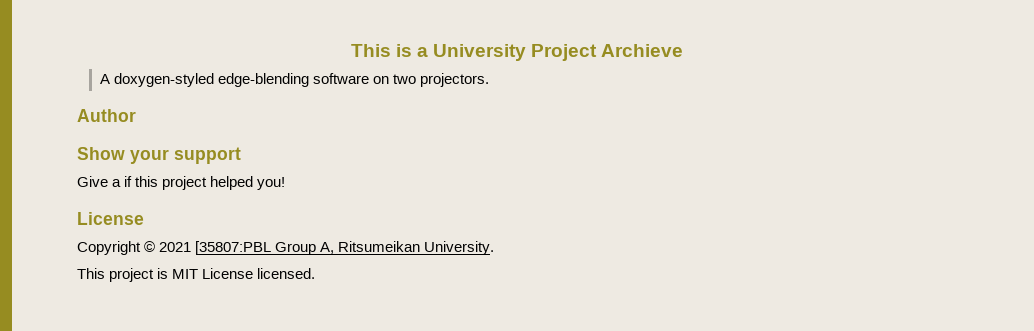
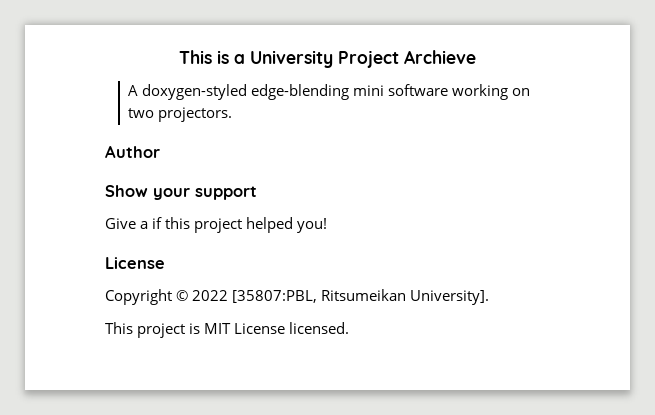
[313,73,370,84] software -> [353,84,509,100] mini software working
[159,241,495,255] 2021 [35807:PBL Group A, Ritsumeikan University. -> [192,289,490,305] 2022 [35807:PBL, Ritsumeikan University].

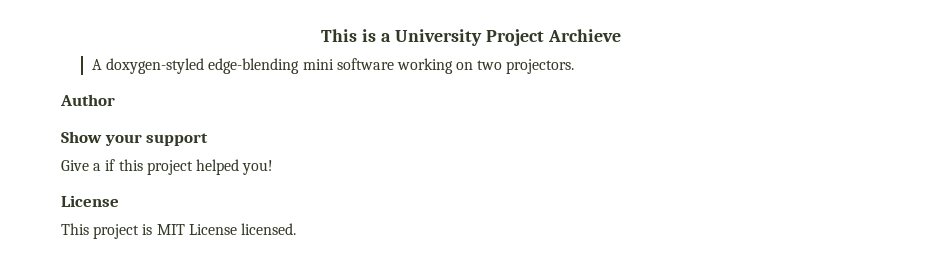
[105,289,490,305] // Copyright © 2022 [35807:PBL, Ritsumeikan University]. -> (119, 201) none

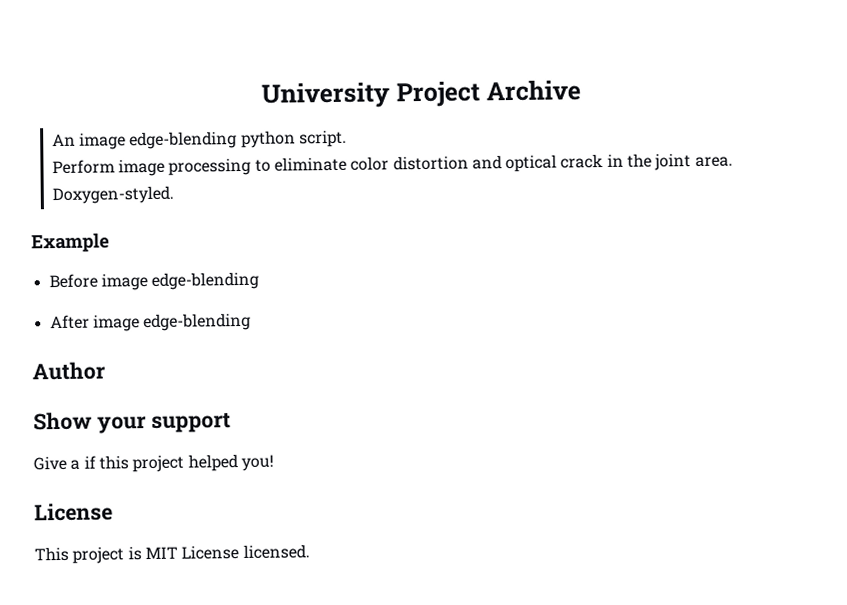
[321,29,621,46] [91,58,575,74] This is a University Project Archieve // A doxygen-styled edge-blending mini software working on two projectors. -> [261,79,581,109] [51,129,347,150] [51,153,733,177] [51,185,174,205] [31,232,110,253] [48,271,260,291] [49,312,252,332] University Project Archive // An image edge-blending python script. // Perform image processing to eliminate color distortion and optical crack in the joint area. Doxygen-styled. // Example // Before image edge-blending // After image edge-blending

